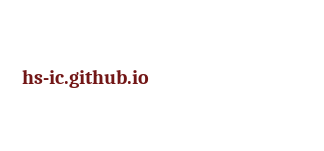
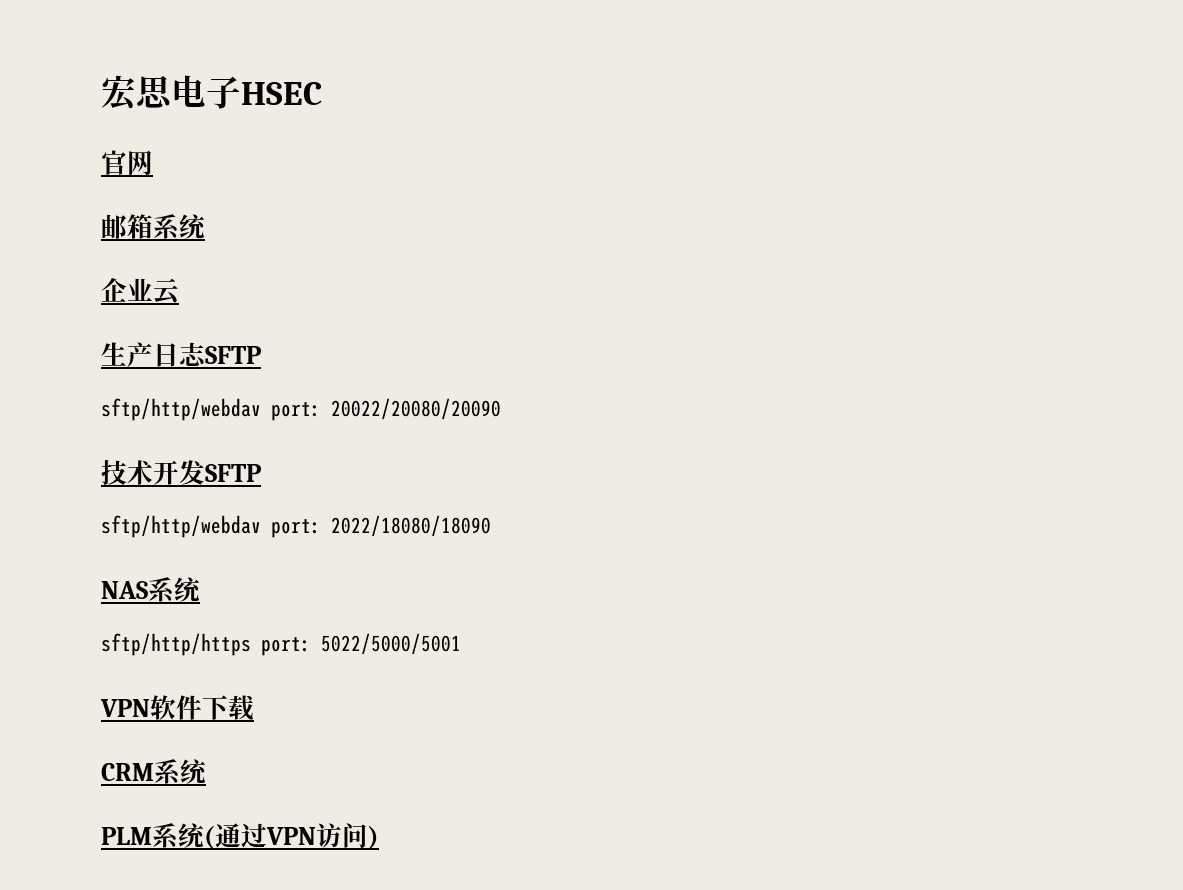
[22,69,149,88] hs-ic.github.io -> [101,75,322,111] [101,150,153,175] [101,214,206,240] [101,278,180,305] [101,342,261,367] [101,398,501,421] [101,459,261,485] [101,515,491,538] [101,577,201,603] [101,633,461,656] [100,695,254,721] [101,759,207,785] [101,823,379,850] 宏思电子HSEC // 官网 // 邮箱系统 // 企业云 // 生产日志SFTP // sftp/http/webdav port: 20022/20080/20090 // 技术开发SFTP // sftp/http/webdav port: 2022/18080/18090 // NAS系统 // sftp/http/https port: 5022/5000/5001 // VPN软件下载 // CRM系统 // PLM系统(通过VPN访问)

